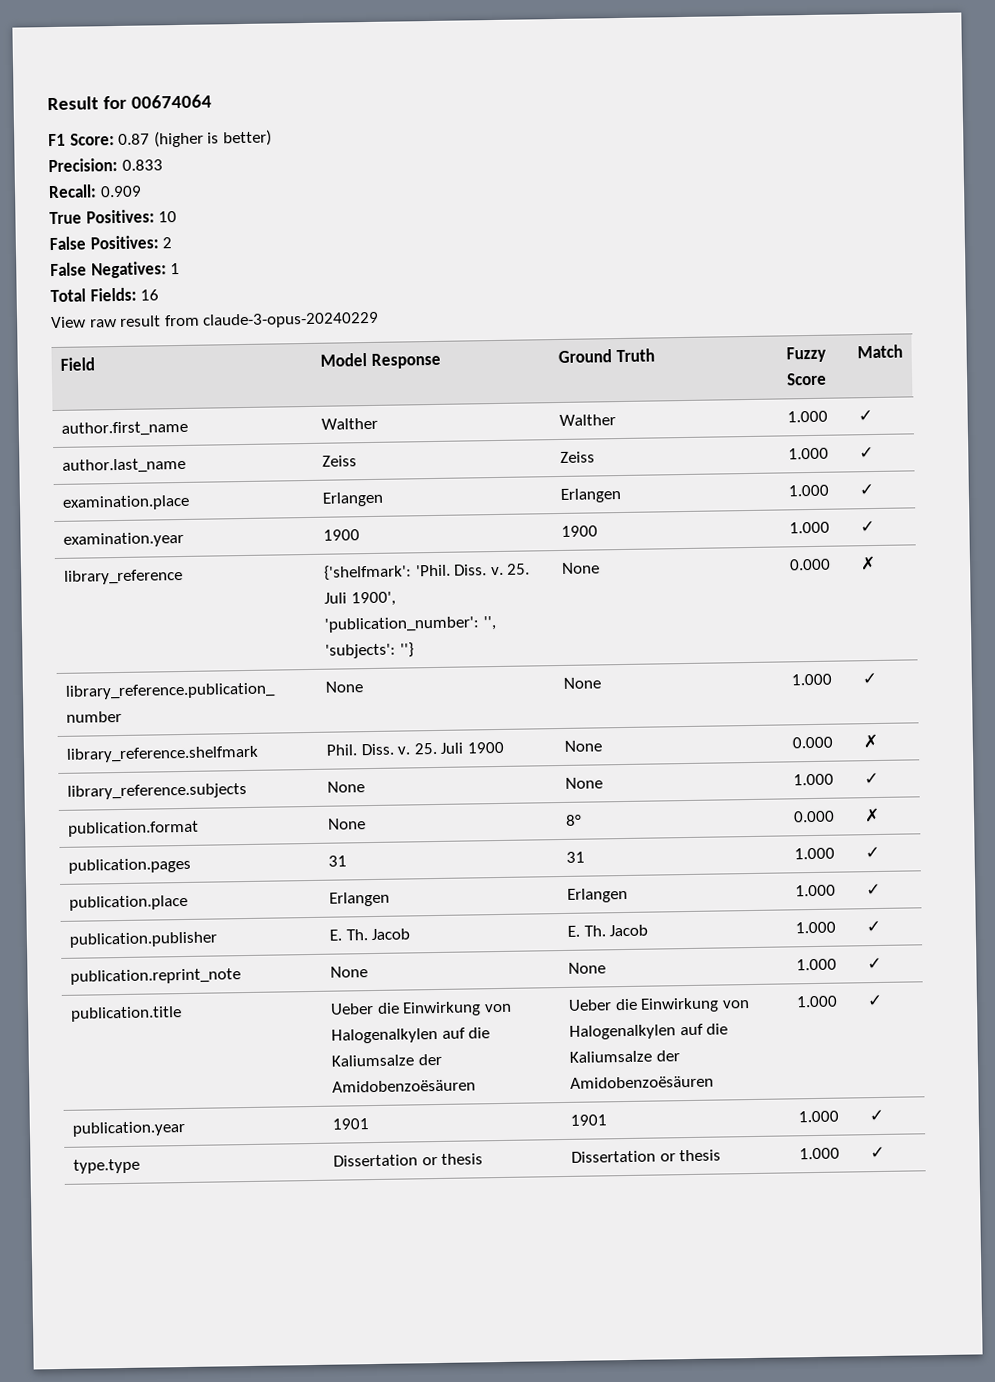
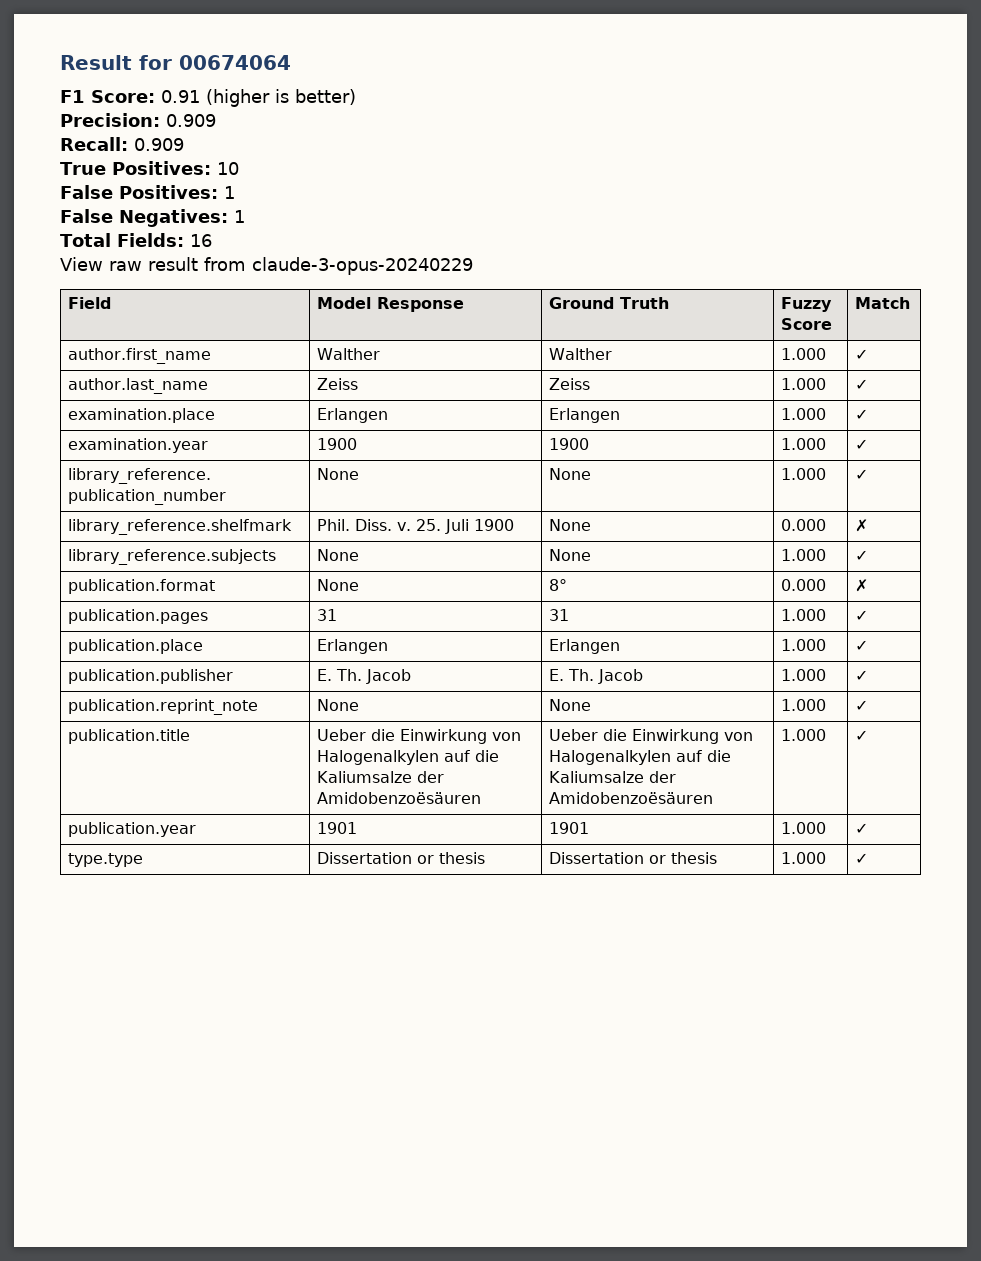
[118,133,151,145] 0.87 -> [161,90,200,103] 0.91
[121,159,163,171] 0.833 -> [166,114,216,127] 0.909
[162,237,173,249] 2 -> [223,186,235,199] 1
[63,568,183,585] [322,563,531,581] [323,591,396,607] [323,616,497,633] [324,642,414,659] [560,562,600,574] [788,558,831,571] [859,555,876,571] // library_reference | {'shelfmark': 'Phil. Diss. v. 25. Juli 1900', 'publication_number': '', 'subjects': ''} | None | 0.000 | ✗ -> (869, 444) none

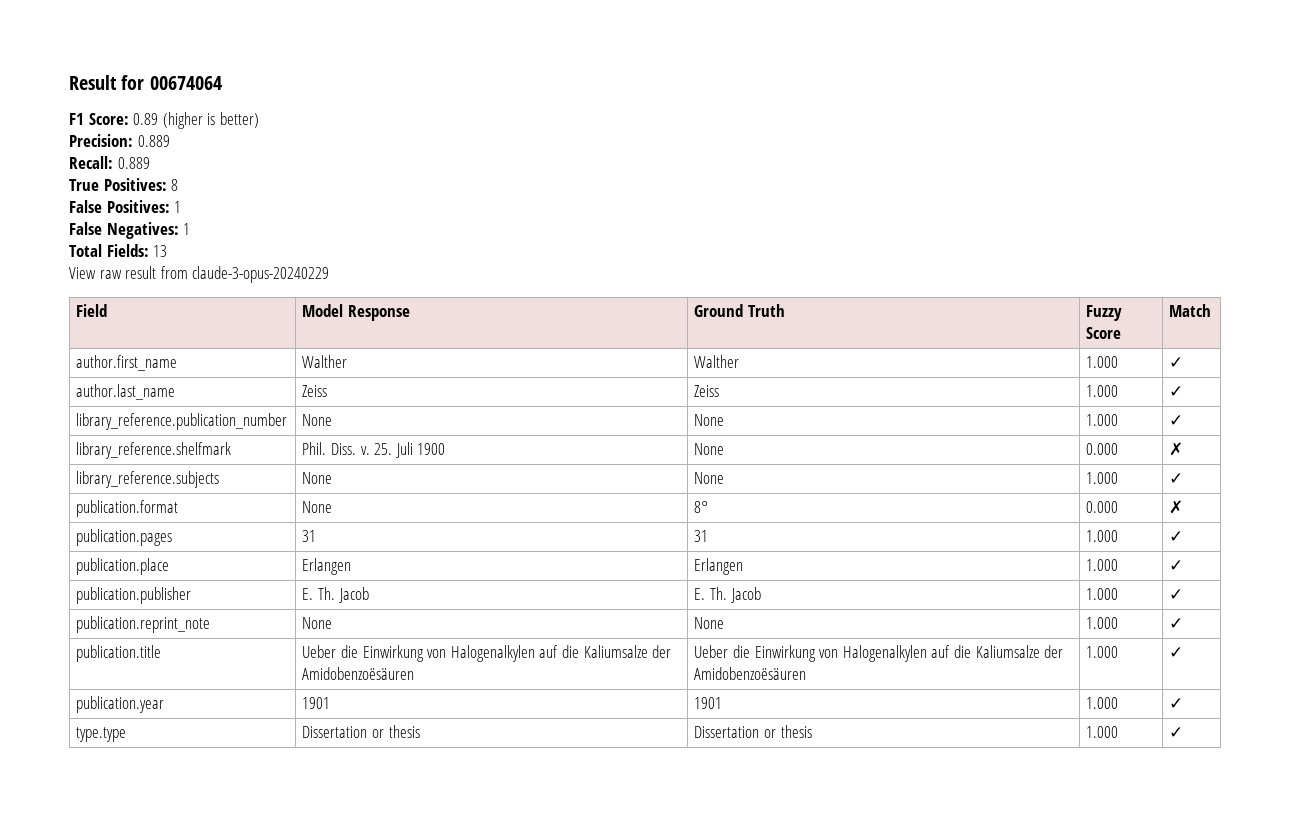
[161,90,200,103] 0.91 -> [133,113,159,125] 0.89
[166,114,216,127] 0.909 -> [137,135,170,147] 0.889
[134,138,184,151] 0.909 -> [117,157,150,169] 0.889
[216,162,239,175] 10 -> [171,179,179,191] 8
[189,234,212,247] 16 -> [153,245,168,257] 13
[68,408,216,423] [317,408,389,423] [549,408,621,423] [781,408,827,420] [855,409,869,420] [68,438,209,453] [317,438,358,450] [549,438,590,450] [781,438,827,450] [855,439,869,450] // examination.place | Erlangen | Erlangen | 1.000 | ✓ // examination.year | 1900 | 1900 | 1.000 | ✓ -> (1184, 391) none

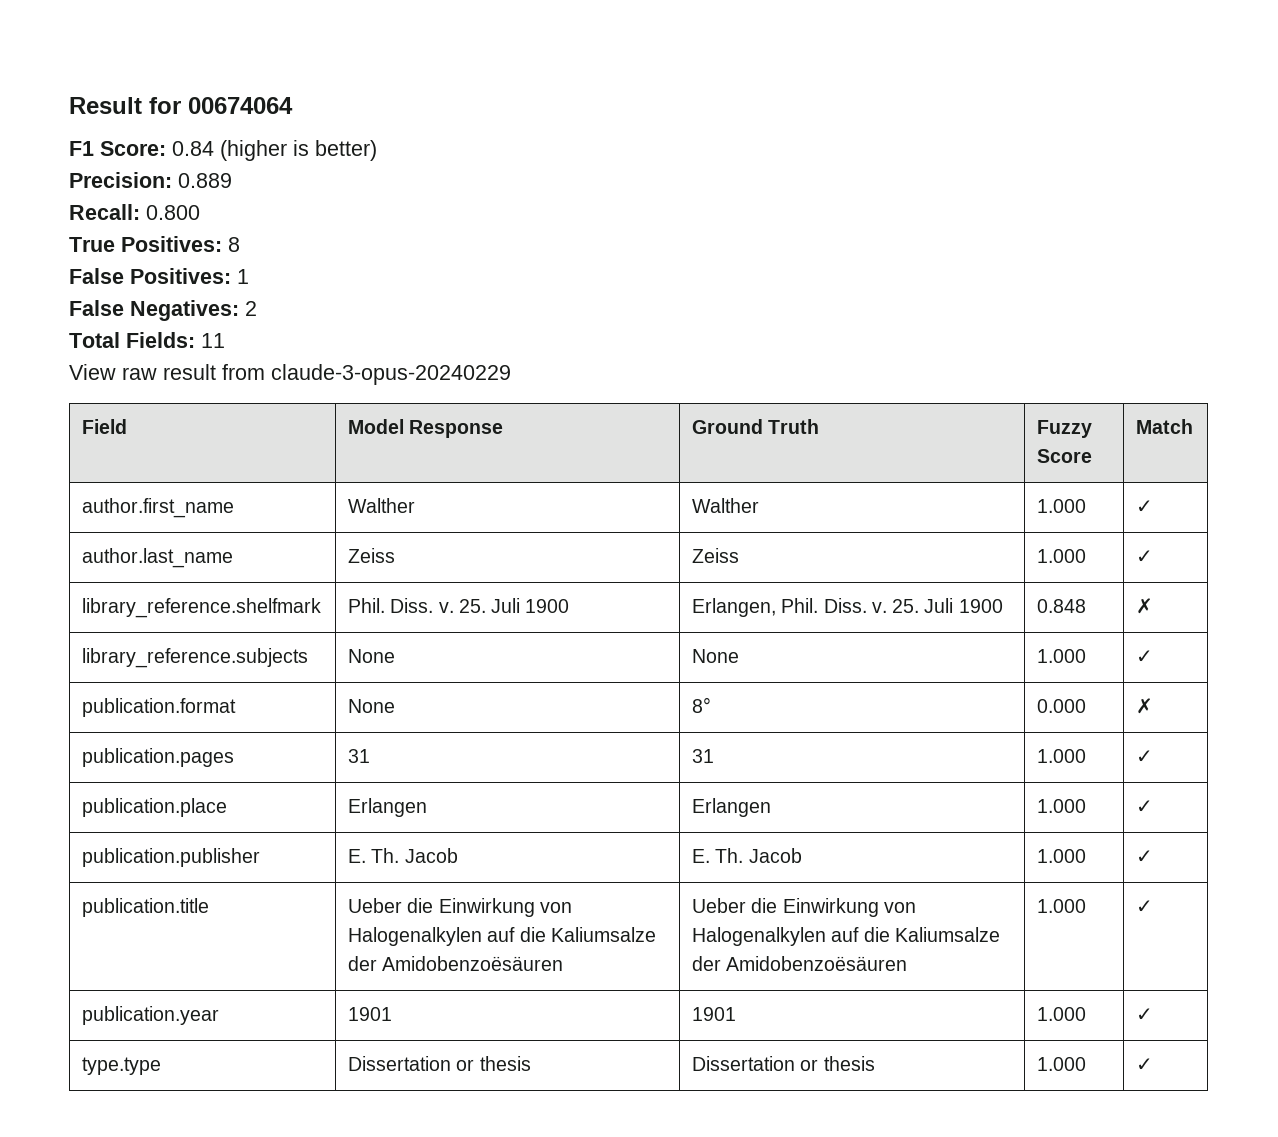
[133,113,159,125] 0.89 -> [172,141,214,156] 0.84
[117,157,150,169] 0.889 -> [146,205,200,220] 0.800
[183,223,191,235] 1 -> [245,301,257,316] 2
[153,245,168,257] 13 -> [201,333,225,348] 11
[76,413,288,430] [302,414,333,426] [694,414,725,426] [1086,414,1119,426] [1169,415,1184,426] // library_reference.publication_number | None | None | 1.000 | ✓ -> (1154, 556) none
[694,443,725,455] [1086,443,1119,455] None | 0.000 -> [692,598,1003,617] [1037,599,1087,613] Erlangen, Phil. Diss. v. 25. Juli 1900 | 0.848
[76,616,211,633] [302,617,333,629] [694,617,725,629] [1086,617,1119,629] [1169,618,1184,629] // publication.reprint_note | None | None | 1.000 | ✓ -> (1154, 856) none

